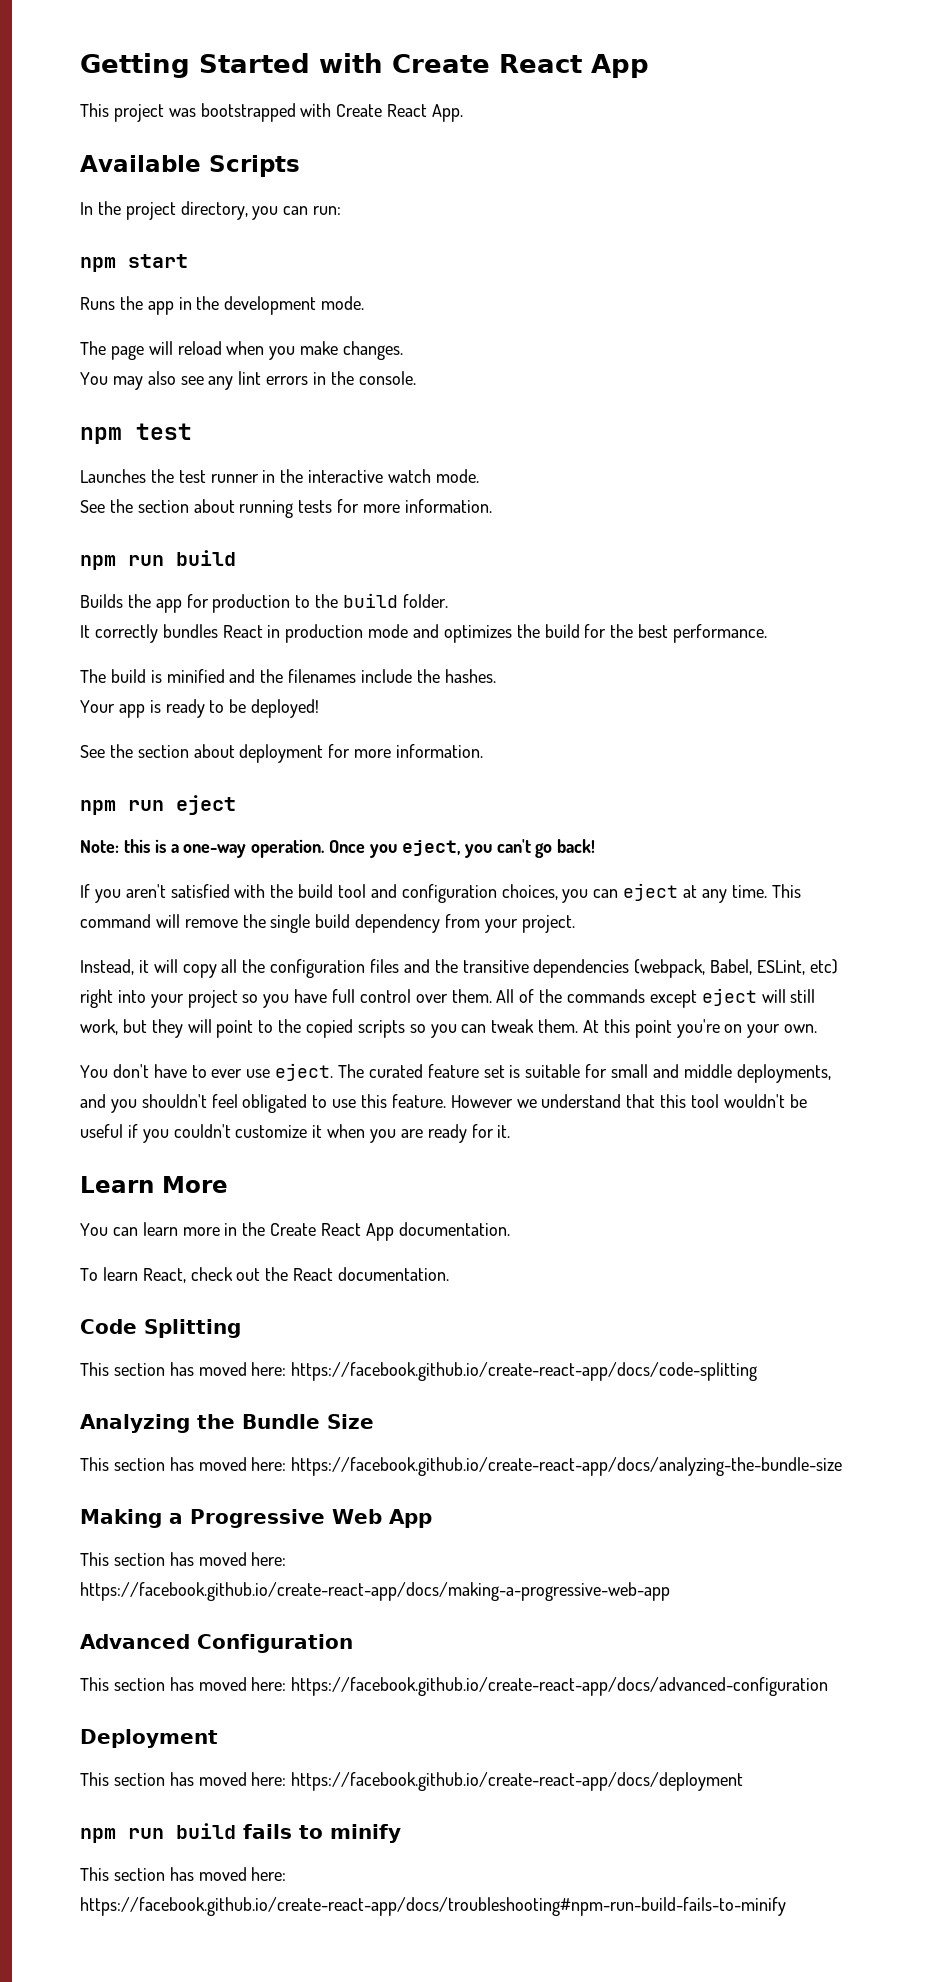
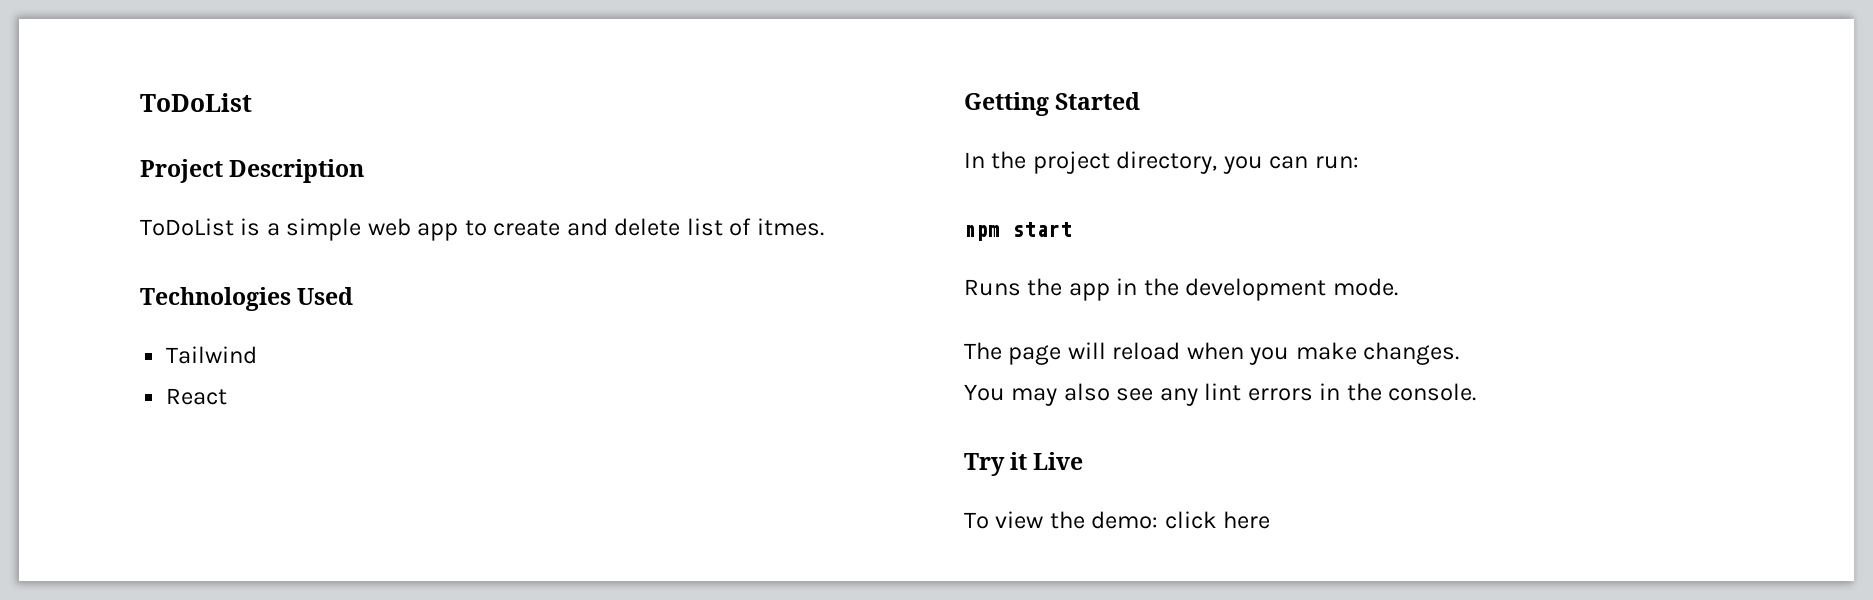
[80,53,649,78] [80,103,464,122] [80,155,300,177] Getting Started with Create React App // This project was bootstrapped with Create React App. // Available Scripts -> [140,93,252,112] [140,159,365,183] [140,218,824,241] [140,287,354,311] [166,346,258,364] [166,388,228,405] [964,92,1141,116] ToDoList // Project Description // ToDoList is a simple web app to create and delete list of itmes. // Technologies Used // Tailwind // React // Getting Started
[80,423,192,444] [80,469,479,483] [80,499,492,518] [80,550,236,570] [80,593,448,613] [80,624,768,643] [80,669,496,683] [80,699,320,718] [80,744,484,763] [80,795,236,815] [80,839,596,858] [80,883,801,903] [80,914,575,933] [80,959,838,978] [80,988,816,1008] [80,1019,818,1038] [80,1063,831,1083] [80,1094,807,1113] [80,1124,511,1143] [80,1176,228,1193] [80,1222,510,1241] [80,1267,450,1283] [80,1319,241,1338] [80,1362,758,1381] [80,1414,374,1433] [80,1457,843,1476] [80,1509,432,1528] [80,1552,287,1566] [80,1582,670,1601] [80,1634,353,1653] [80,1677,829,1696] [80,1729,218,1748] [80,1772,744,1791] [80,1823,401,1843] [80,1867,287,1881] [80,1897,786,1916] npm test // Launches the test runner in the interactive watch mode. // See the section about running tests for more information. // npm run build // Builds the app for production to the build folder. // It correctly bundles React in production mode and optimizes the build for the best performance. // The build is minified and the filenames include the hashes. // Your app is ready to be deployed! // See the section about deployment for more information. // npm run eject // Note: this is a one-way operation. Once you eject, you can't go back! // If you aren't satisfied with the build tool and configuration choices, you can eject at any time. This command will remove the single build dependency from your project. // Instead, it will copy all the configuration files and the transitive dependencies (webpack, Babel, ESLint, etc) right into your project so you have full control over them. All of the commands except eject will still work, but they will point to the copied scripts so you can tweak them. At this point you're on your own. // You don't have to ever use eject. The curated feature set is suitable for small and middle deployments, and you shouldn't feel obligated to use this feature. However we understand that this tool wouldn't be useful if you couldn't customize it when you are ready for it. // Learn More // You can learn more in the Create React App documentation. // To learn React, check out the React documentation. // Code Splitting // This section has moved here: https://facebook.github.io/create-react-app/docs/code-splitting // Analyzing the Bundle Size // This section has moved here: https://facebook.github.io/create-react-app/docs/analyzing-the-bundle-size // Making a Progressive Web App // This section has moved here: https://facebook.github.io/create-react-app/docs/making-a-progressive-web-app // Advanced Configuration // This section has moved here: https://facebook.github.io/create-react-app/docs/advanced-configuration // Deployment // This section has moved here: https://facebook.github.io/create-react-app/docs/deployment // npm run build fails to minify // This section has moved here: https://facebook.github.io/create-react-app/docs/troubleshooting#npm-run-build-fails-to-minify -> [964,452,1084,476] [964,511,1271,529] Try it Live // To view the demo: click here

